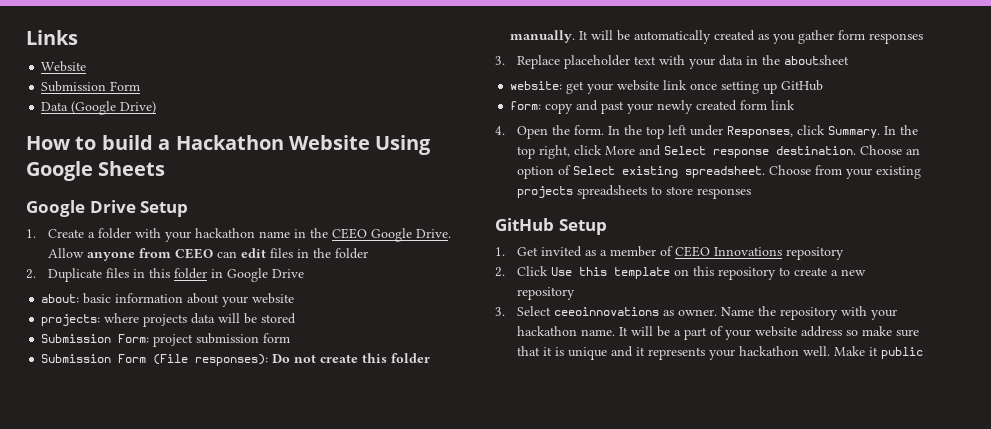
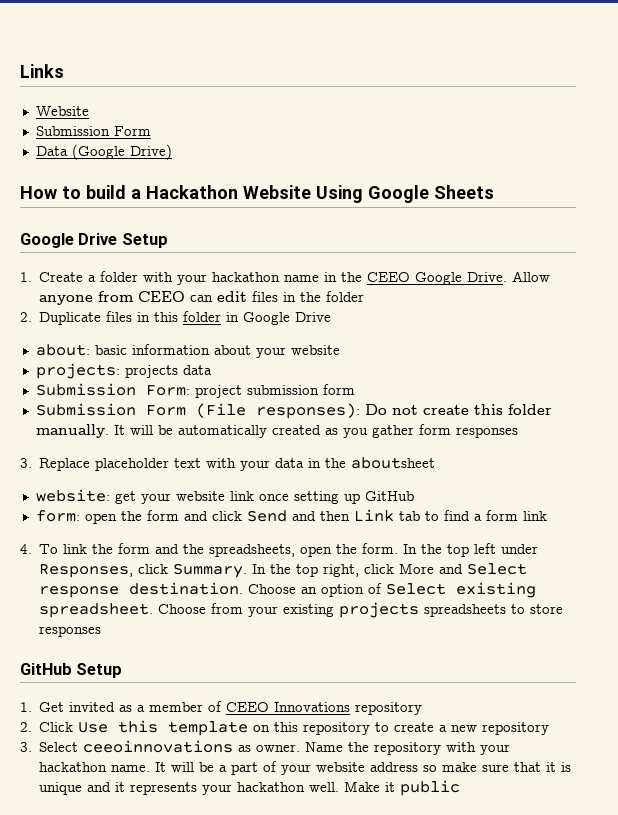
[104,313,140,323] where -> (120, 371) none
[218,313,297,324] will be stored -> (212, 370) none
[545,100,796,114] [495,126,549,139] copy and past your newly created form link // 4. Open -> [84,509,547,524] [20,543,333,557] open the form and click Send and then Link tab to find a form link // 4. To link the form and the spreadsheets, open

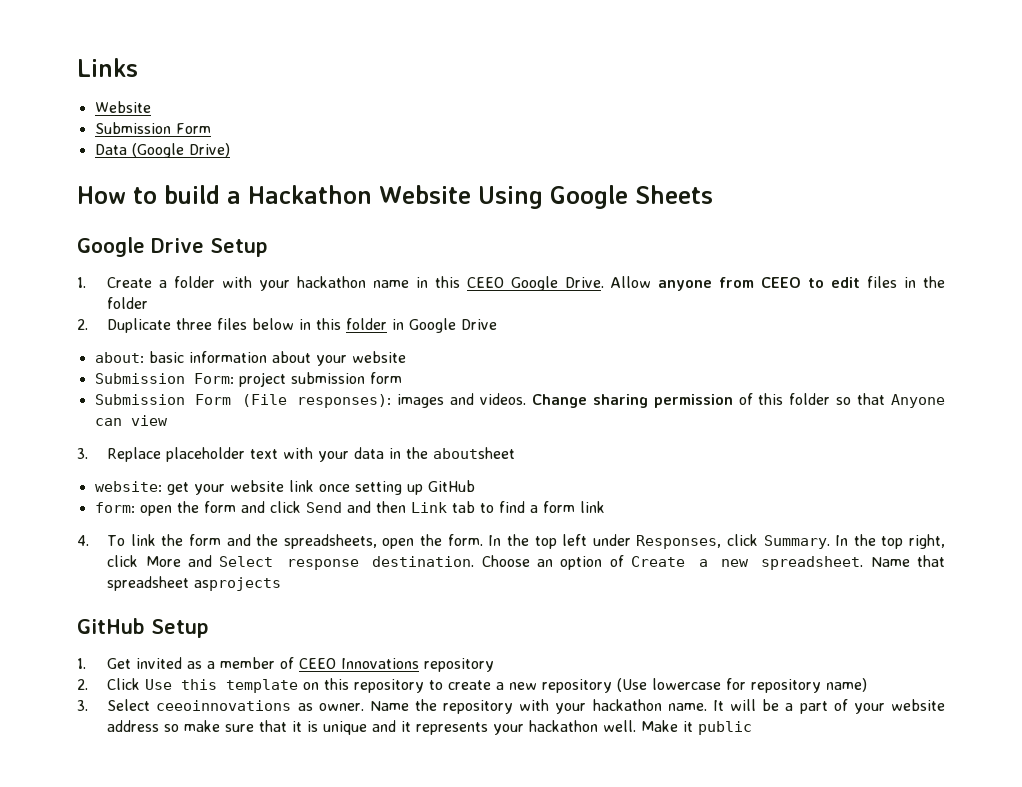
[341,272,363,282] the -> [434,276,460,288] this
[190,295,214,302] can -> [808,278,825,288] to
[106,311,133,322] files -> [176,318,295,330] three files below
[35,363,212,379] // projects: projects data -> (406, 357) none
[364,404,552,415] [35,424,518,438] Do not create this folder manually. It will be automatically created as you gather form responses -> [397,393,946,408] [94,415,168,426] images and videos. Change sharing permission of this folder so that Anyone can view
[386,582,537,598] [39,602,564,618] [39,626,102,637] Select existing spreadsheet. Choose from your existing projects spreadsheets to store responses -> [631,555,945,570] [107,576,282,591] Create a new spreadsheet. Name that spreadsheet asprojects
(550, 728) none -> [617,678,868,693] (Use lowercase for repository name)

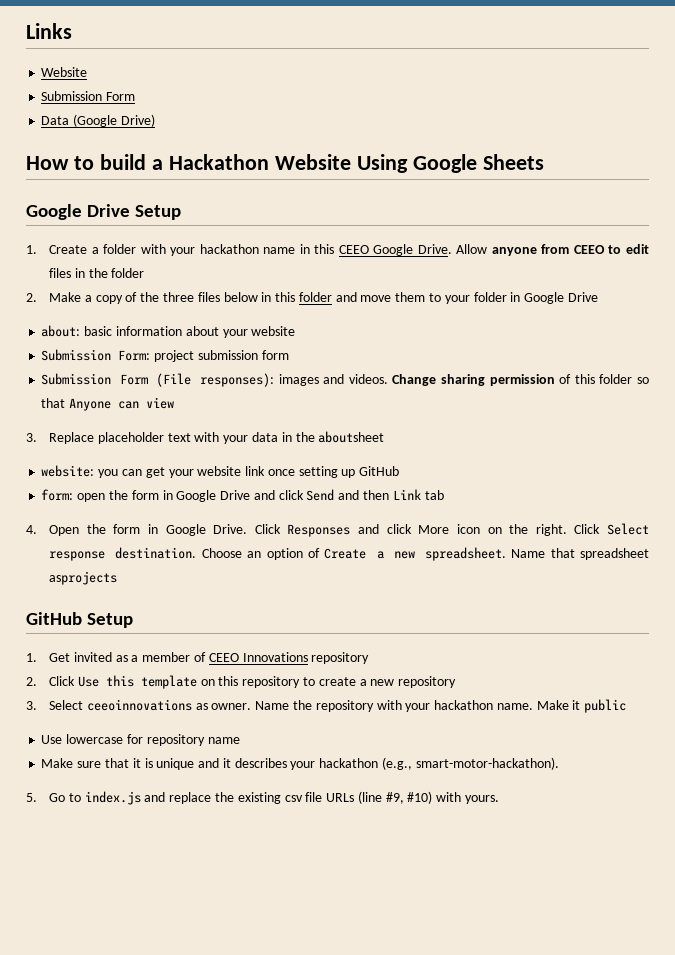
[107,318,172,333] Duplicate -> [49,292,160,304] Make a copy of the
(388, 324) none -> [335,292,507,304] and move them to your folder
(162, 486) none -> [98,469,142,478] you can
(236, 507) none -> [162,490,251,502] in Google Drive
[479,501,605,513] [77,534,946,549] [107,555,213,567] to find a form link // 4. To link the form and the spreadsheets, open the form. In the top left under Responses, click Summary. In the top right, click More and -> [26,524,601,537] // 4. Open the form in Google Drive. Click Responses and click More icon on the right. Click
[617,678,868,693] (Use lowercase for repository name) -> (457, 682) none
[712,699,946,714] [107,720,221,732] It will be a part of your website address so make -> [536,699,627,713] [41,734,240,746] [41,758,74,768] Make it public // Use lowercase for repository name // Make
[416,720,753,735] represents your hackathon well. Make it public -> [234,757,559,770] [26,791,500,805] describes your hackathon (e.g., smart-motor-hackathon). // 5. Go to index.js and replace the existing csv file URLs (line #9, #10) with yours.

